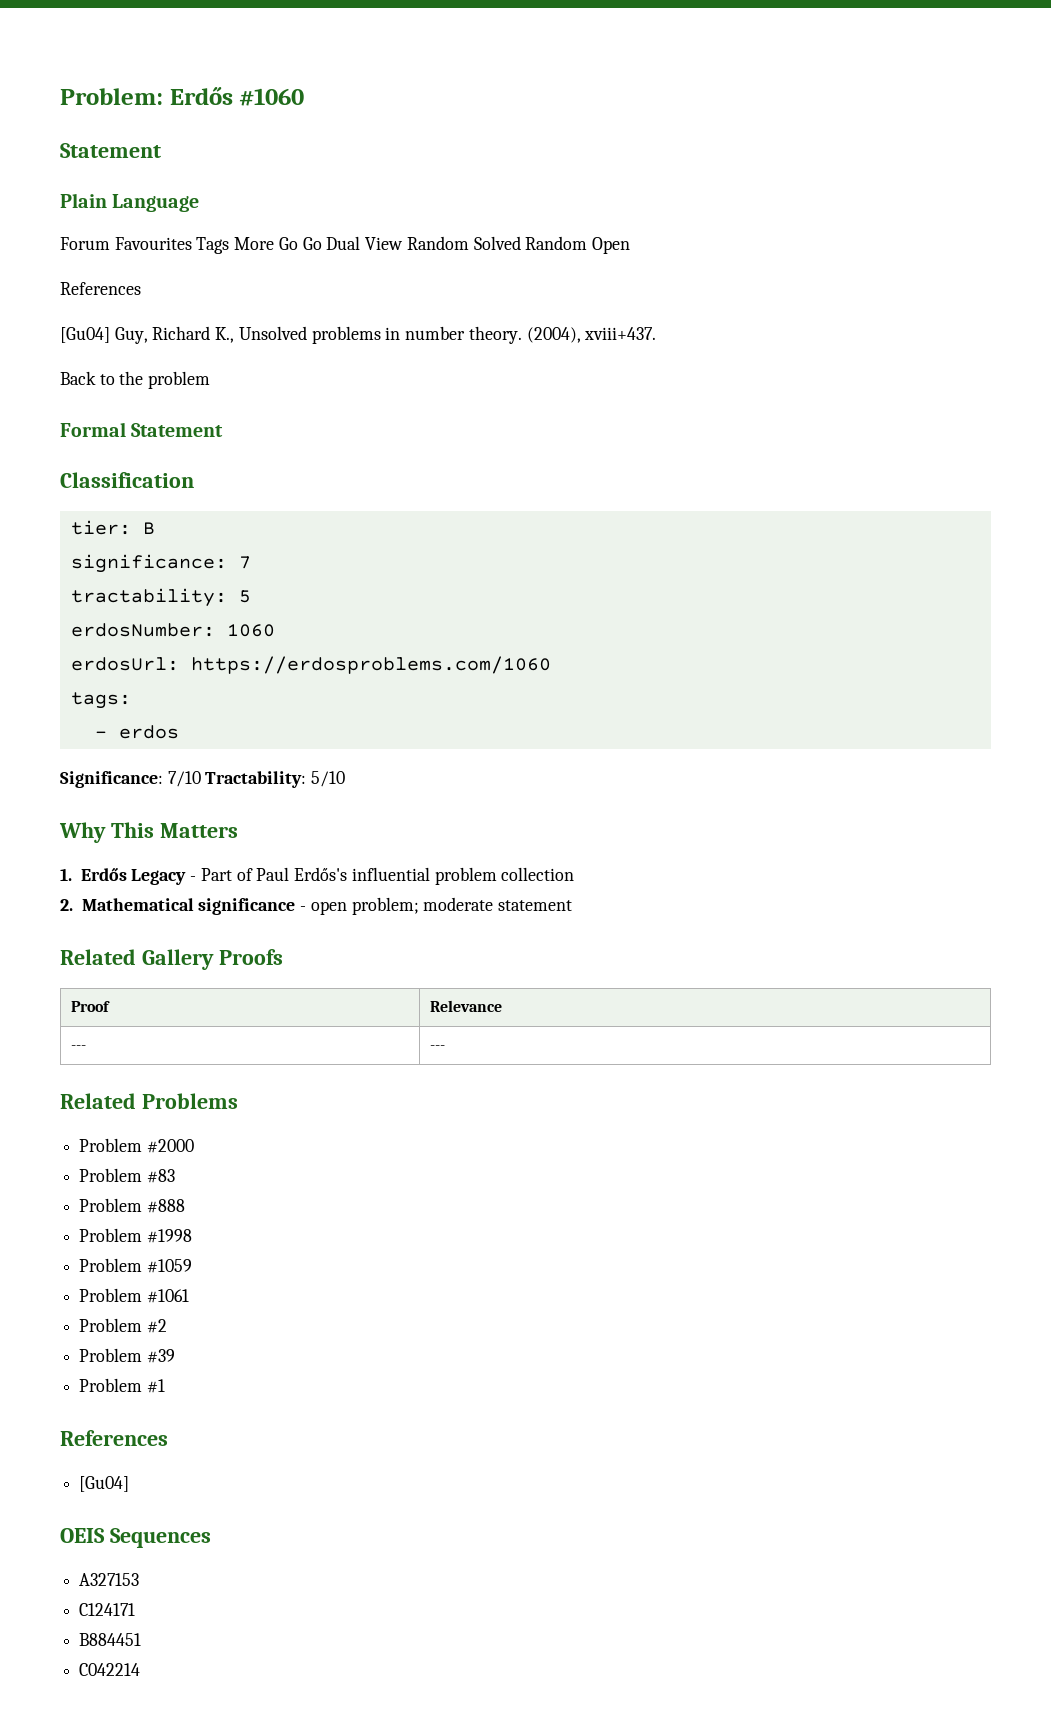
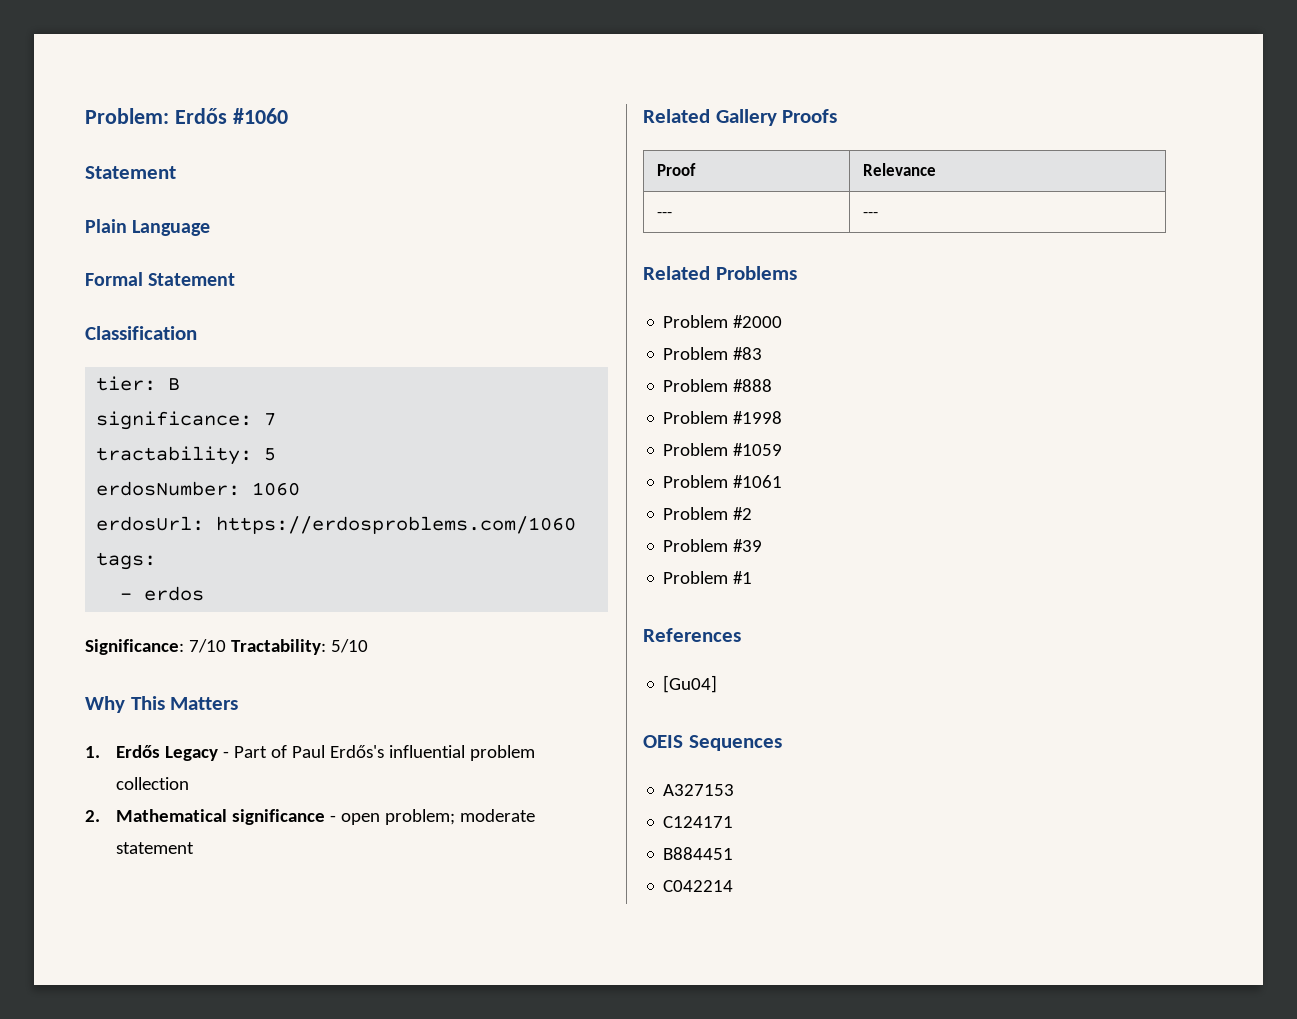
[60,236,630,254] [60,282,141,295] [60,326,657,344] [60,371,211,389] // Forum Favourites Tags More Go Go Dual View Random Solved Random Open // References // [Gu04] Guy, Richard K., Unsolved problems in number theory. (2004), xviii+437. // Back to the problem -> (211, 228) none

